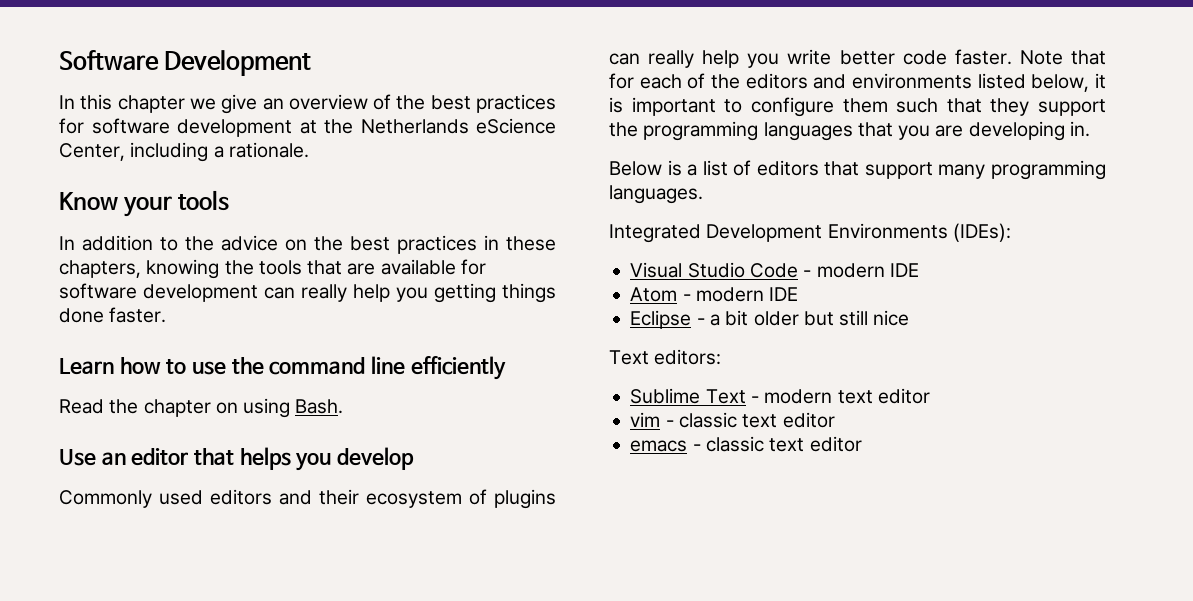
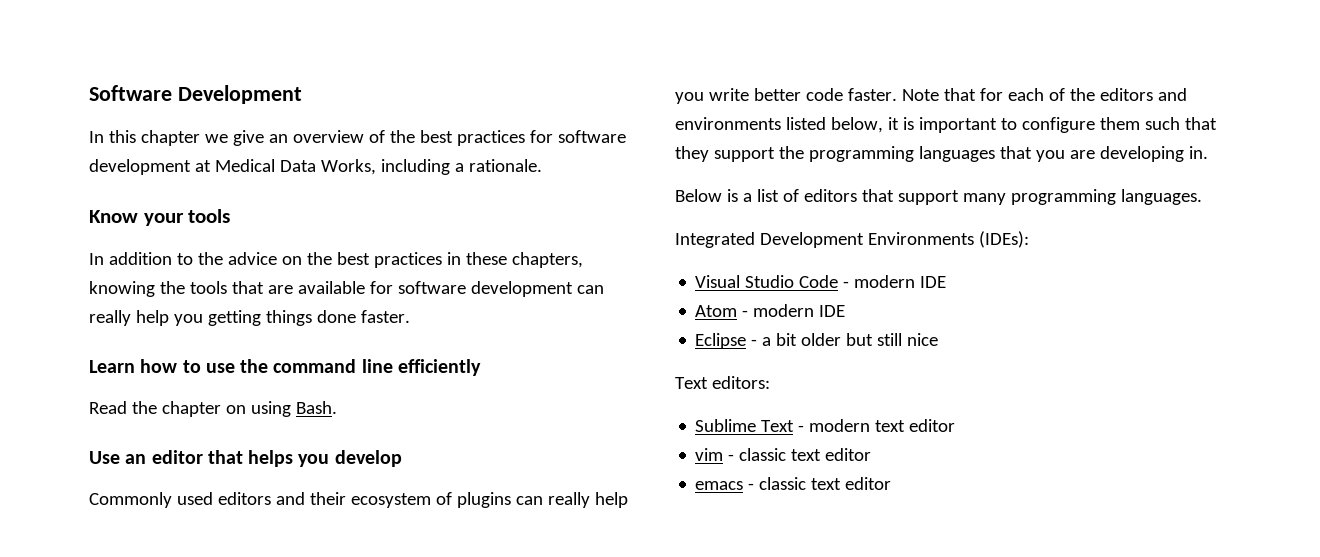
[324,118,556,134] [59,143,125,161] the Netherlands eScience Center, -> [214,159,376,175] Medical Data Works,

